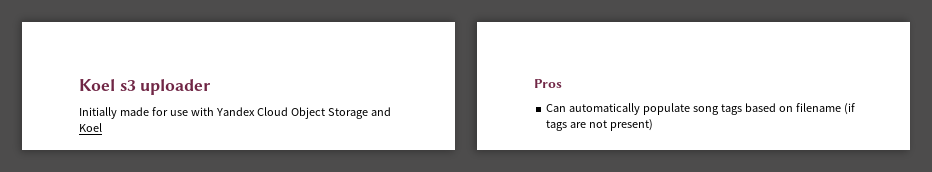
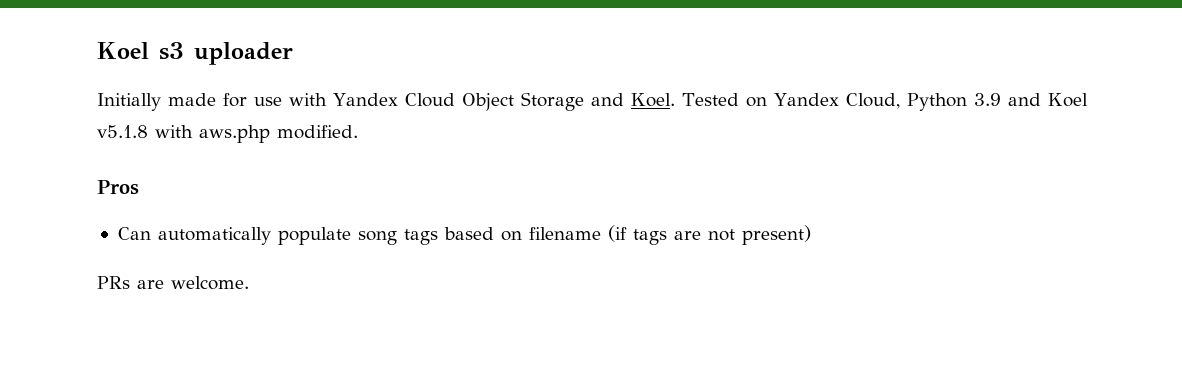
[79,123,102,132] Koel -> [630,93,1088,111] [97,125,358,143] Koel. Tested on Yandex Cloud, Python 3.9 and Koel v5.1.8 with aws.php modified.
(654, 125) none -> [97,276,249,290] // PRs are welcome.

